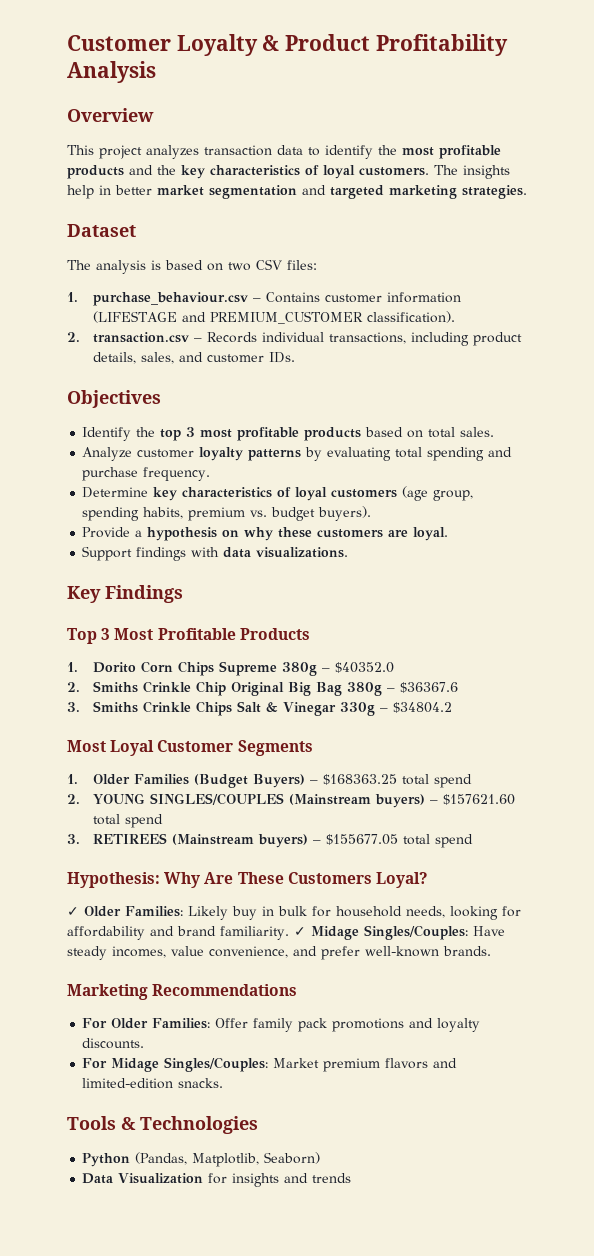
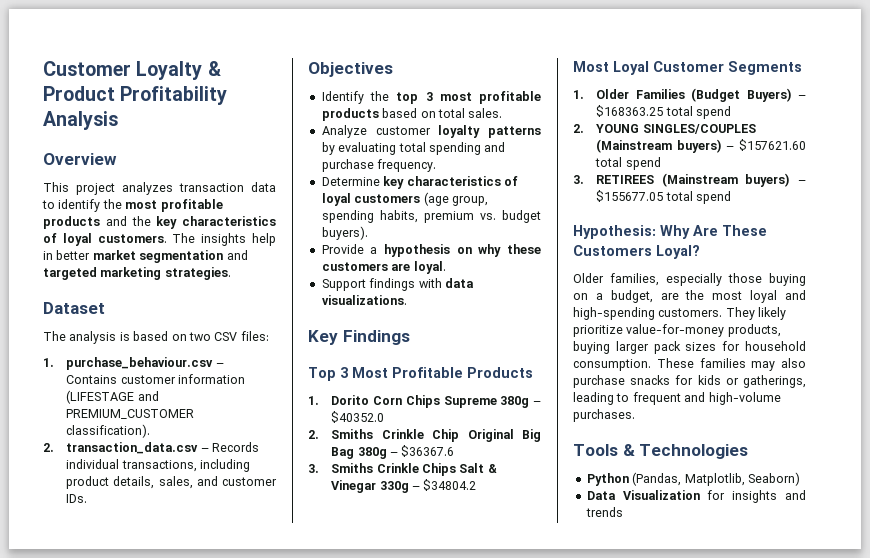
[92,332,189,343] transaction.csv -> [66,442,199,454] transaction_data.csv
[67,906,521,920] [67,925,505,940] [67,946,491,960] [67,984,298,1000] [82,1018,481,1032] [82,1038,145,1049] [82,1057,458,1072] [82,1078,224,1089] ✓ Older Families: Likely buy in bulk for household needs, looking for affordability and brand familiarity. ✓ Midage Singles/Couples: Have steady incomes, value convenience, and prefer well-known brands. // Marketing Recommendations // For Older Families: Offer family pack promotions and loyalty discounts. // For Midage Singles/Couples: Market premium flavors and limited-edition snacks. -> [573,273,806,286] [573,290,806,303] [573,307,787,320] [573,324,781,337] [573,341,806,354] [573,358,806,371] [573,375,806,388] [573,392,781,405] [573,409,635,422] Older families, especially those buying on a budget, are the most loyal and high-spending customers. They likely prioritize value-for-money products, buying larger pack sizes for household consumption. These families may also purchase snacks for kids or gatherings, leading to frequent and high-volume purchases.

